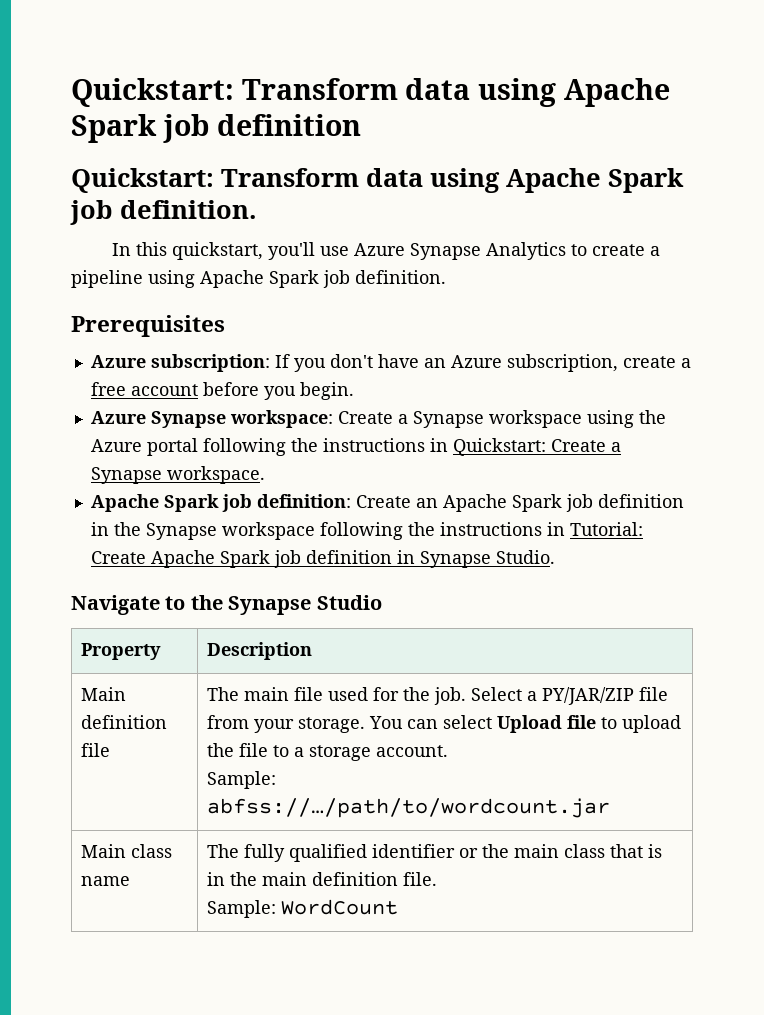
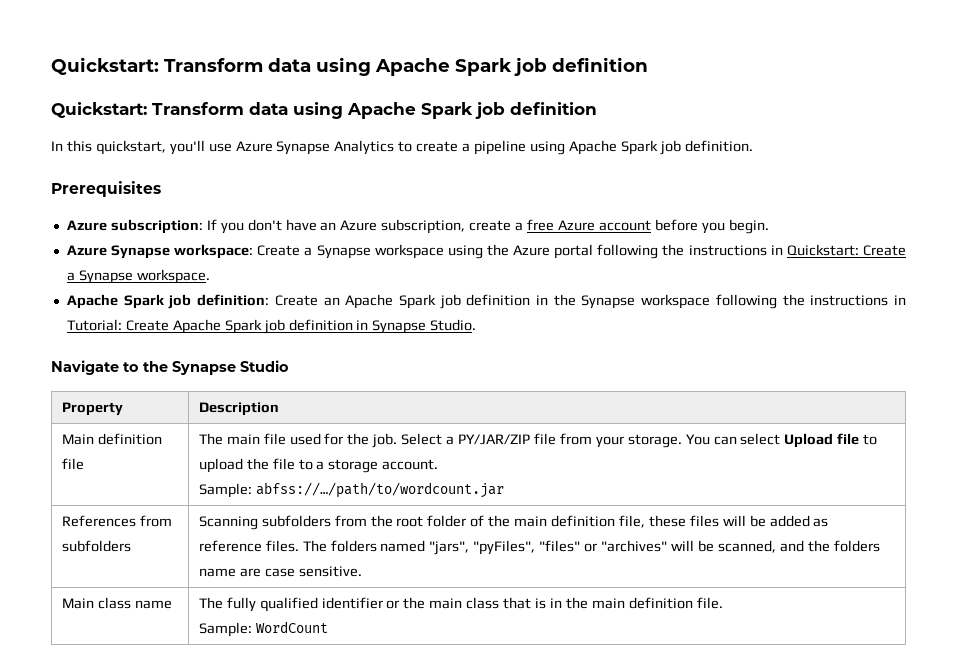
[120,200,257,219] definition. -> [510,102,597,115] definition
(126, 389) none -> [557,220,595,231] Azure
(610, 808) none -> [61,515,172,527] [61,540,131,552] [198,515,829,530] [198,540,880,555] [198,566,362,577] // References from subfolders | Scanning subfolders from the root folder of the main definition file, these files will be added as reference files. The folders named "jars", "pyFiles", "files" or "archives" will be scanned, and the folders name are case sensitive.

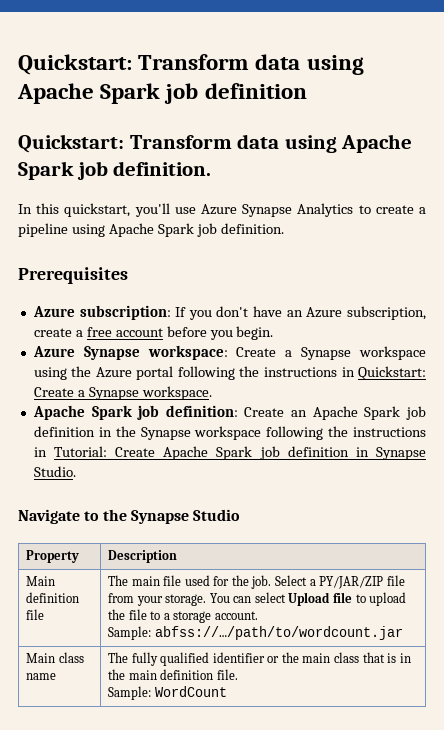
[510,102,597,115] definition -> [113,161,212,176] definition.
[557,220,595,231] Azure -> (112, 332) none
[61,515,172,527] [61,540,131,552] [198,515,829,530] [198,540,880,555] [198,566,362,577] // References from subfolders | Scanning subfolders from the root folder of the main definition file, these files will be added as reference files. The folders named "jars", "pyFiles", "files" or "archives" will be scanned, and the folders name are case sensitive. -> (403, 633) none

